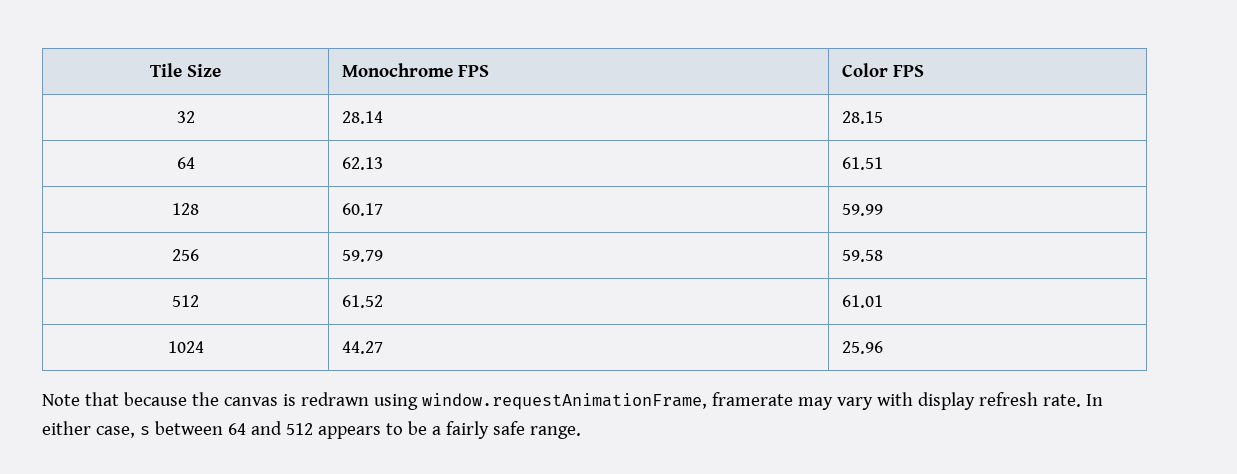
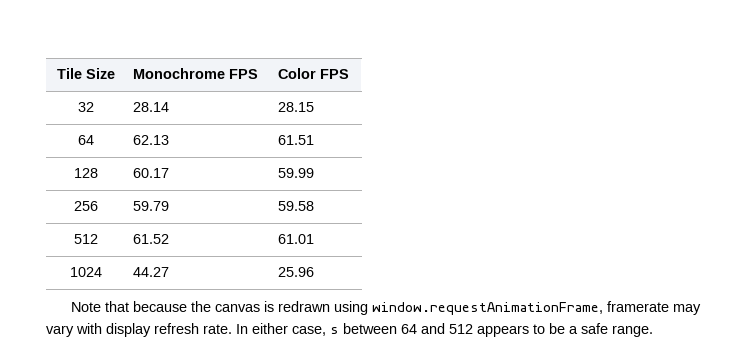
[445,421,489,439] fairly -> (578, 330) none

